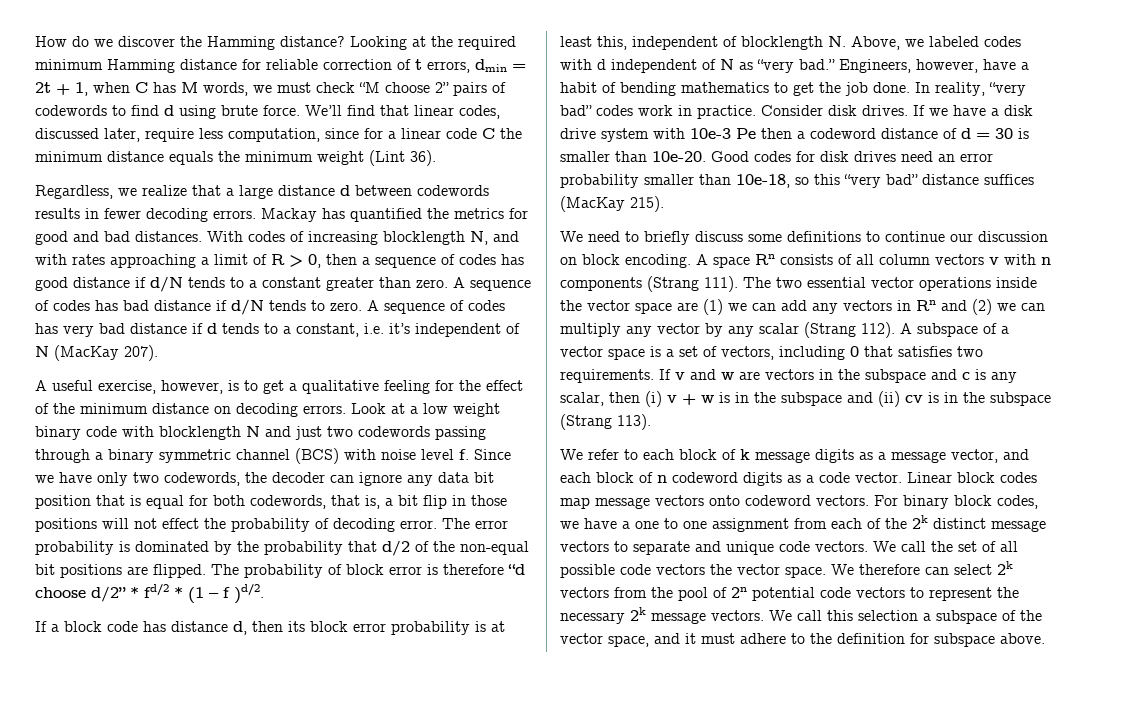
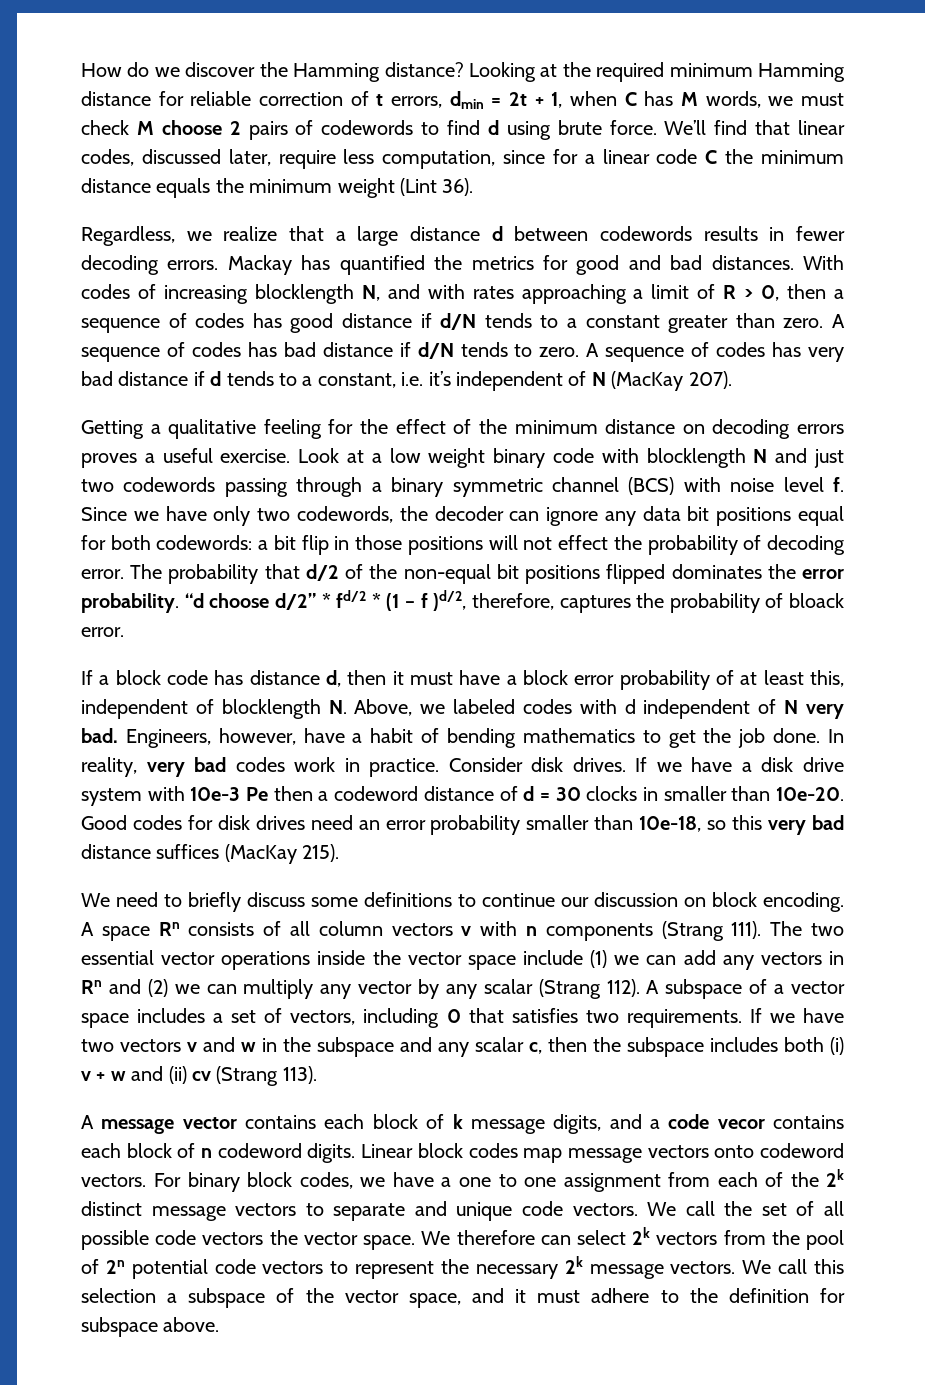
[359,82,449,93] “M choose 2” -> [136,120,241,135] M choose 2
[35,380,284,394] A useful exercise, however, is to get -> [81,420,144,439] Getting
[303,405,346,414] errors. -> [797,424,844,434] [81,448,291,468] errors proves a useful exercise.
[35,495,380,509] position that is equal for both codewords, that is, -> [716,506,845,526] [81,535,253,550] positions equal for both codewords:
[475,520,508,529] [35,541,259,555] error probability is dominated by the -> (163, 571) none
[127,564,504,578] are flipped. The probability of block error is therefore -> [606,564,845,584] [81,593,179,613] flipped dominates the error probability.
[234,584,264,604] )d/2. -> [433,590,844,613] [81,627,124,637] )d/2, therefore, captures the probability of bloack error.
[288,621,305,632] its -> [392,670,517,685] it must have a
[475,621,486,632] is -> [716,670,734,685] of
[739,59,835,73] as “very bad.” -> [806,704,844,719] [81,728,118,743] very bad.
[989,82,1026,96] [560,105,592,116] “very bad” -> [146,757,227,777] very bad
[1018,128,1029,139] is -> [586,786,658,801] clocks in
[844,174,918,188] “very bad” -> [768,815,844,835] very bad
[677,302,698,311] are -> [523,950,584,965] include
[650,346,661,357] is -> [137,1008,206,1023] includes
(671, 374) none -> [769,1008,844,1023] [81,1039,181,1052] we have two vectors
[739,369,1017,383] [560,391,1051,407] [560,414,651,430] [560,449,638,460] are vectors in the subspace and c is any scalar, then (i) v + w is in the subspace and (ii) cv is in the subspace (Strang 113). // We refer to -> [262,1037,844,1057] [81,1066,317,1086] [81,1115,317,1134] in the subspace and any scalar c, then the subspace includes both (i) v + w and (ii) cv (Strang 113). // A message vector contains
[815,449,1029,463] digits as a message vector, and -> [553,1114,844,1134] digits, and a code vecor contains
[743,472,902,486] digits as a code vector. -> [307,1143,356,1163] digits.

